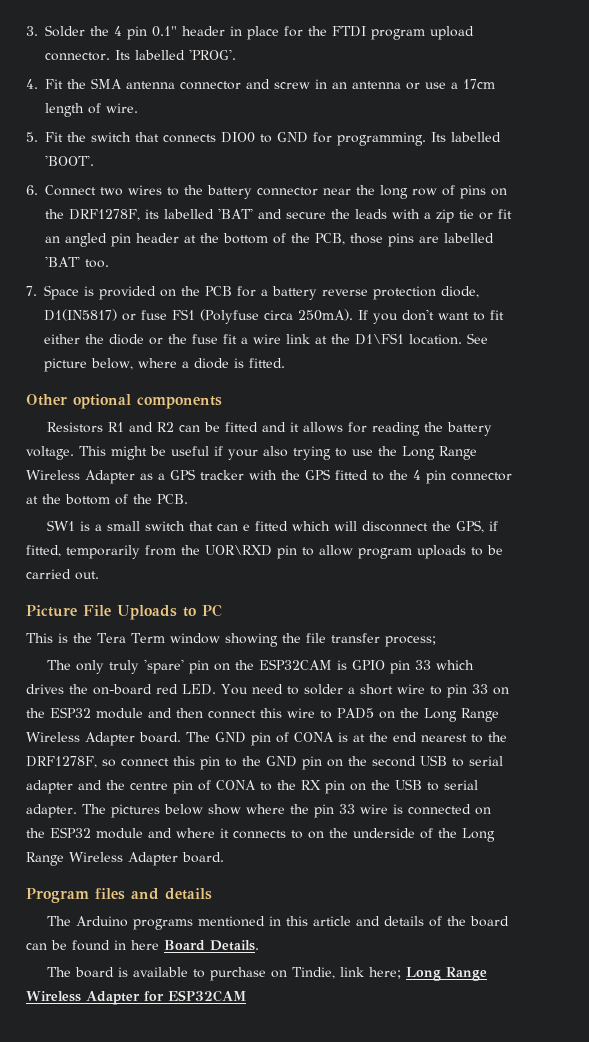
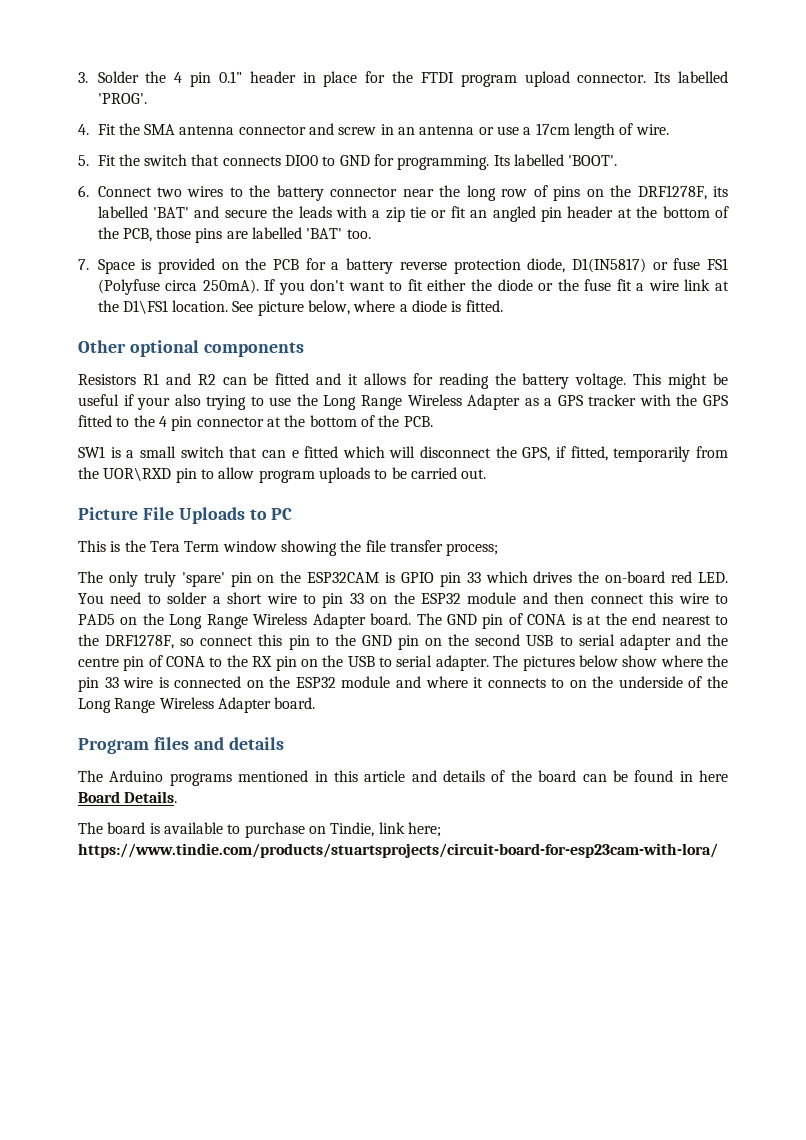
[406,967,488,981] [26,990,246,1005] Long Range Wireless Adapter for ESP32CAM -> [78,843,718,858] https://www.tindie.com/products/stuartsprojects/circuit-board-for-esp23cam-with-lora/

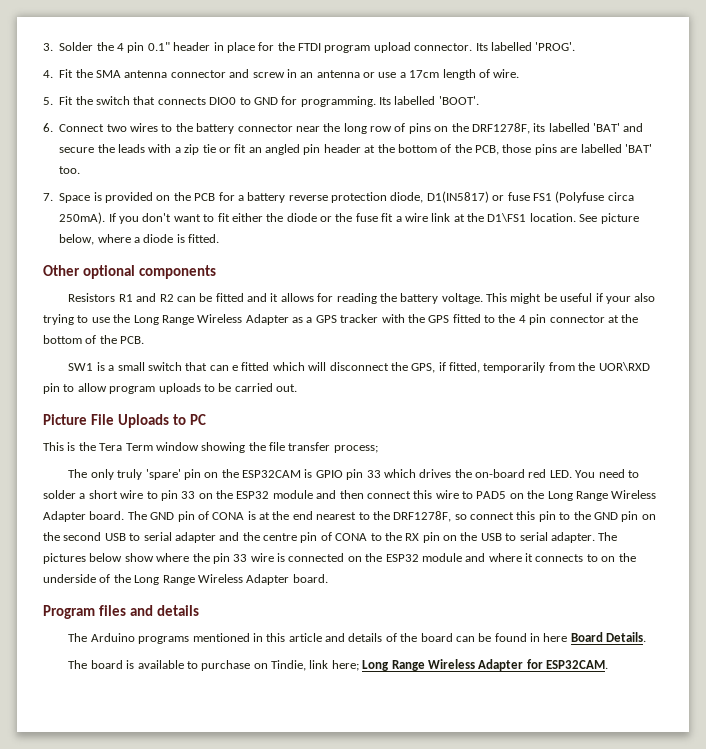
[78,843,718,858] https://www.tindie.com/products/stuartsprojects/circuit-board-for-esp23cam-with-lora/ -> [362,659,609,671] Long Range Wireless Adapter for ESP32CAM.

